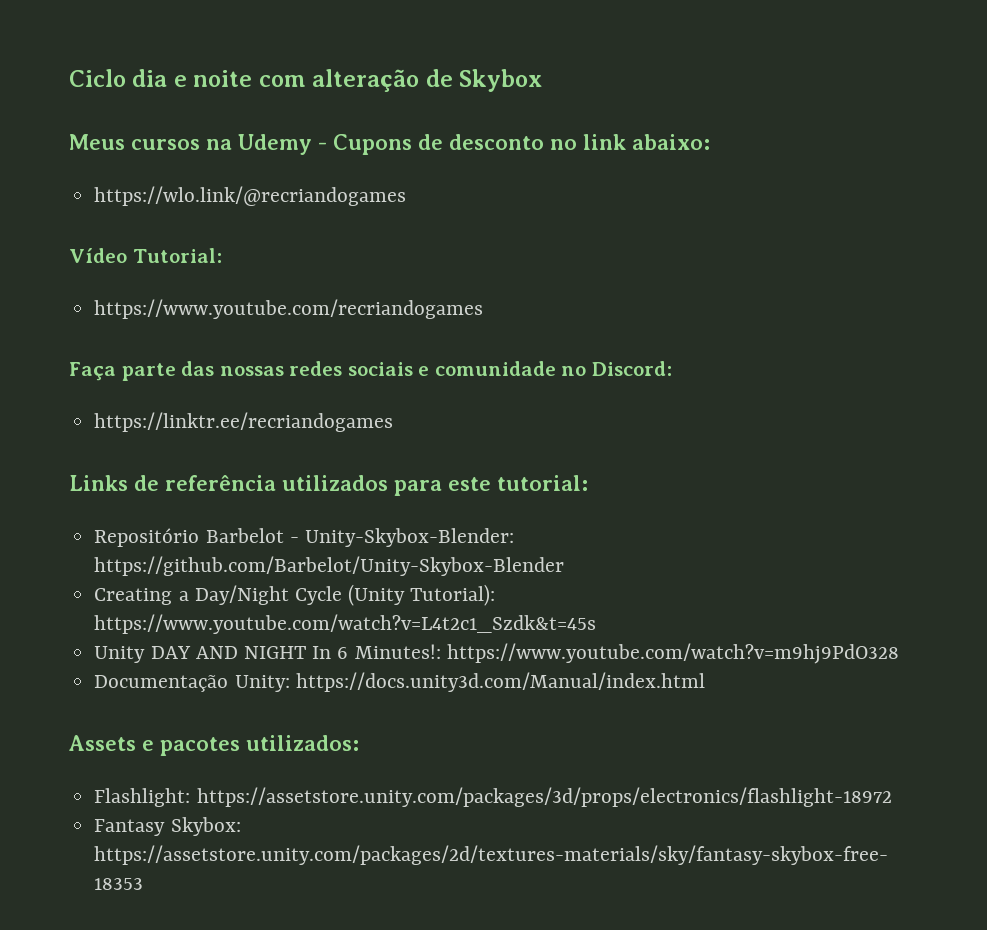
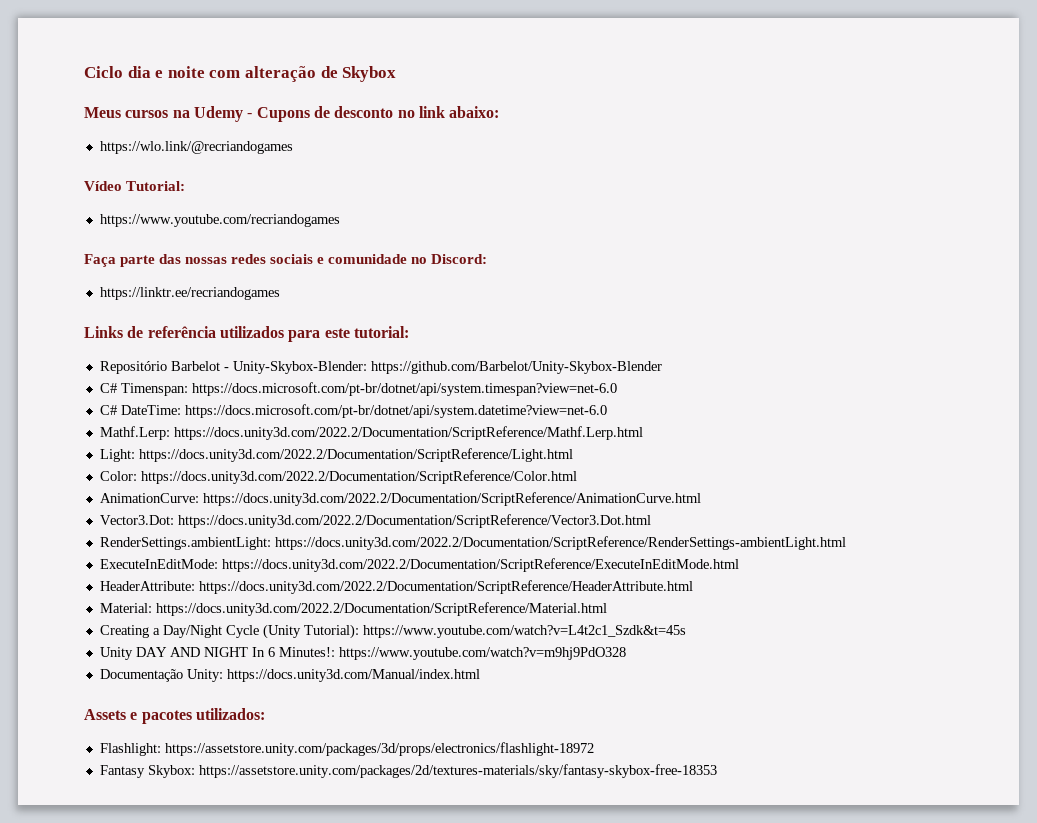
(565, 566) none -> [99,382,617,396] [99,404,607,418] [99,426,643,440] [99,448,573,462] [99,470,577,484] [99,492,701,506] [99,514,651,528] [99,536,846,550] [99,558,739,572] [99,580,693,594] [99,602,607,616] // C# Timenspan: https://docs.microsoft.com/pt-br/dotnet/api/system.timespan?view=net-6.0 // C# DateTime: https://docs.microsoft.com/pt-br/dotnet/api/system.datetime?view=net-6.0 // Mathf.Lerp: https://docs.unity3d.com/2022.2/Documentation/ScriptReference/Mathf.Lerp.html // Light: https://docs.unity3d.com/2022.2/Documentation/ScriptReference/Light.html // Color: https://docs.unity3d.com/2022.2/Documentation/ScriptReference/Color.html // AnimationCurve: https://docs.unity3d.com/2022.2/Documentation/ScriptReference/AnimationCurve.html // Vector3.Dot: https://docs.unity3d.com/2022.2/Documentation/ScriptReference/Vector3.Dot.html // RenderSettings.ambientLight: https://docs.unity3d.com/2022.2/Documentation/ScriptReference/RenderSettings-ambientLight.html // ExecuteInEditMode: https://docs.unity3d.com/2022.2/Documentation/ScriptReference/ExecuteInEditMode.html // HeaderAttribute: https://docs.unity3d.com/2022.2/Documentation/ScriptReference/HeaderAttribute.html // Material: https://docs.unity3d.com/2022.2/Documentation/ScriptReference/Material.html

